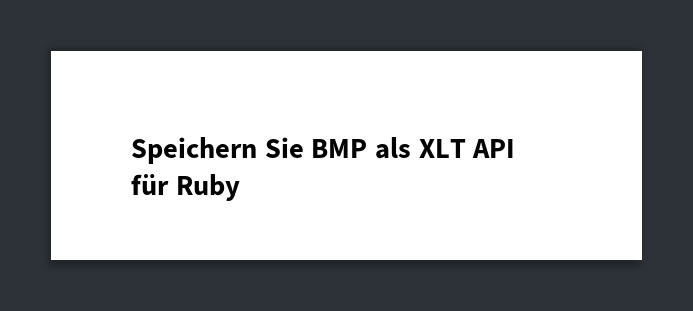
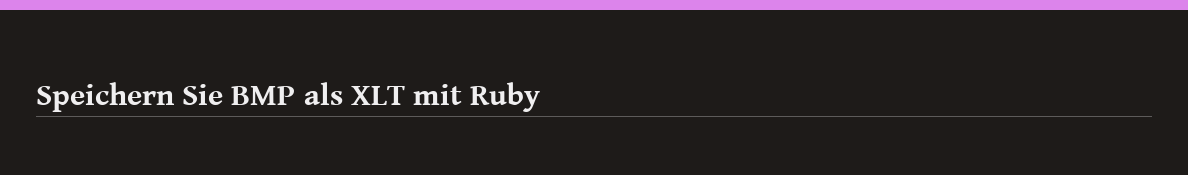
[472,139,516,158] [131,174,169,195] API für -> [413,84,463,105] mit

